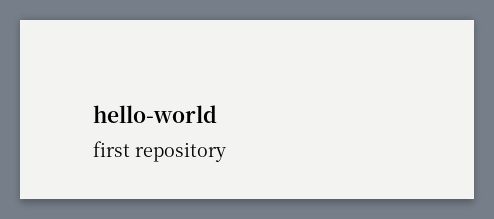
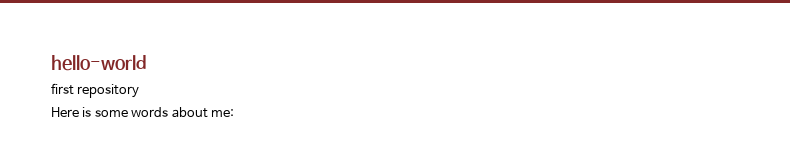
(226, 152) none -> [51,107,234,118] // Here is some words about me:

